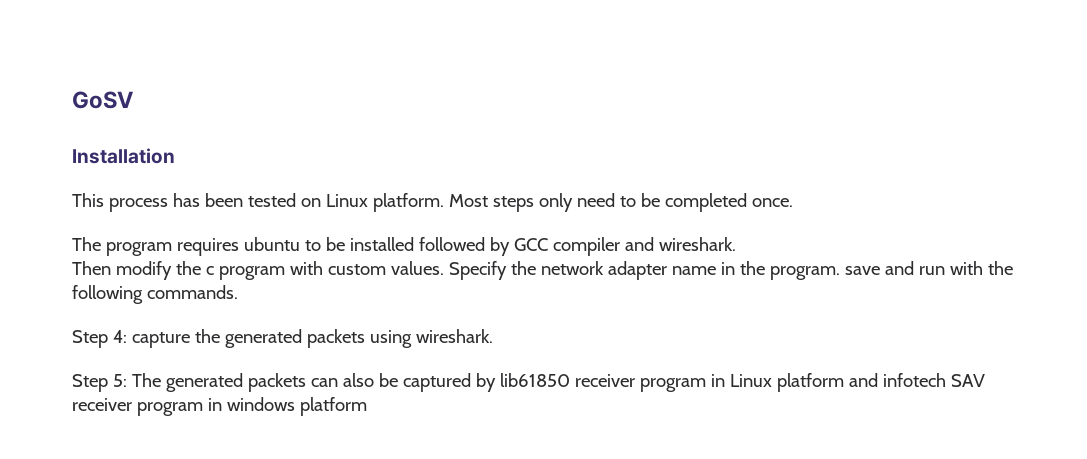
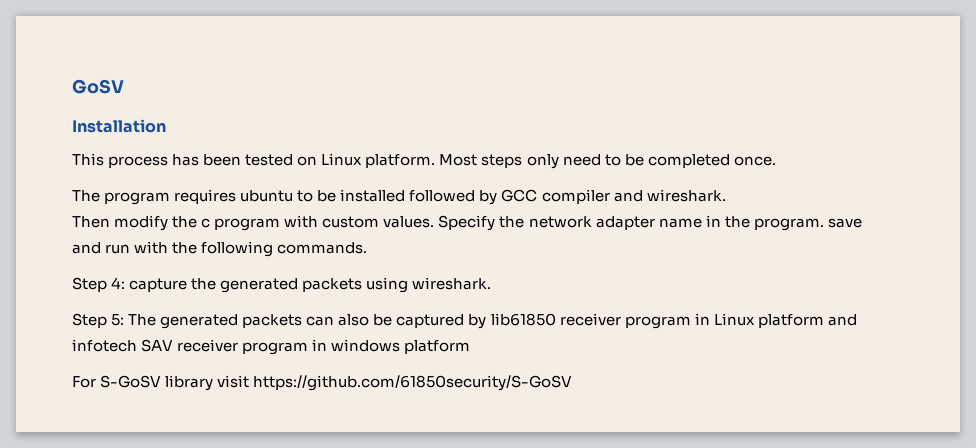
(367, 406) none -> [72,375,573,391] // For S-GoSV library visit https://github.com/61850security/S-GoSV

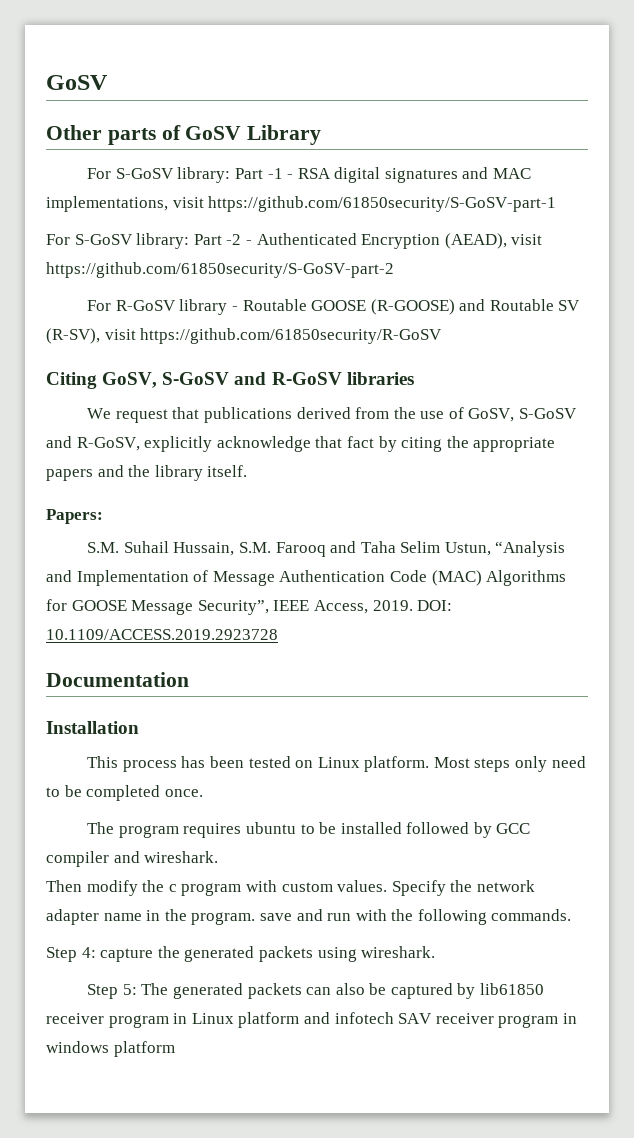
[72,79,124,94] GoSV -> [46,75,108,90] [46,125,322,145] [87,167,532,183] [46,196,557,212] [46,233,543,249] [46,262,394,278] [87,299,581,315] [46,328,443,344] [46,372,414,389] [87,407,578,423] [46,436,556,452] [46,465,248,481] [46,509,103,524] [87,541,566,557] [46,570,567,586] [46,599,453,615] [46,629,278,640] [46,672,189,687] GoSV // Other parts of GoSV Library // For S-GoSV library: Part -1 - RSA digital signatures and MAC implementations, visit https://github.com/61850security/S-GoSV-part-1 // For S-GoSV library: Part -2 - Authenticated Encryption (AEAD), visit https://github.com/61850security/S-GoSV-part-2 // For R-GoSV library - Routable GOOSE (R-GOOSE) and Routable SV (R-SV), visit https://github.com/61850security/R-GoSV // Citing GoSV, S-GoSV and R-GoSV libraries // We request that publications derived from the use of GoSV, S-GoSV and R-GoSV, explicitly acknowledge that fact by citing the appropriate papers and the library itself. // Papers: // S.M. Suhail Hussain, S.M. Farooq and Taha Selim Ustun, “Analysis and Implementation of Message Authentication Code (MAC) Algorithms for GOOSE Message Security”, IEEE Access, 2019. DOI: 10.1109/ACCESS.2019.2923728 // Documentation
[72,375,573,391] // For S-GoSV library visit https://github.com/61850security/S-GoSV -> (175, 1049) none

